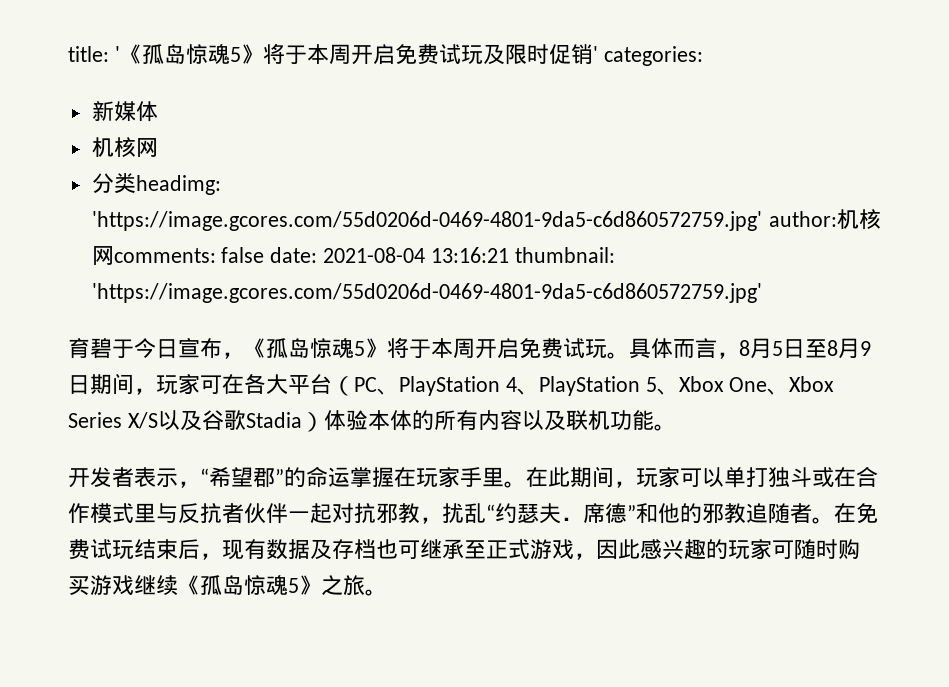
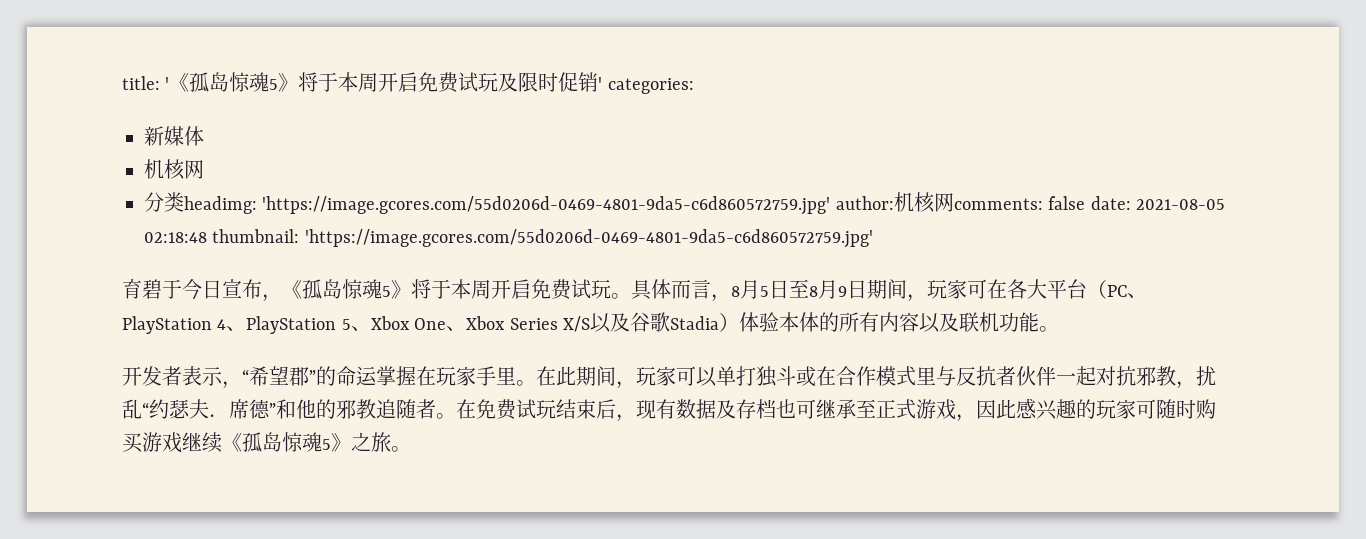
[323,247,509,263] 2021-08-04 13:16:21 -> [1136,199,1225,210] [144,232,207,243] 2021-08-05 02:18:48

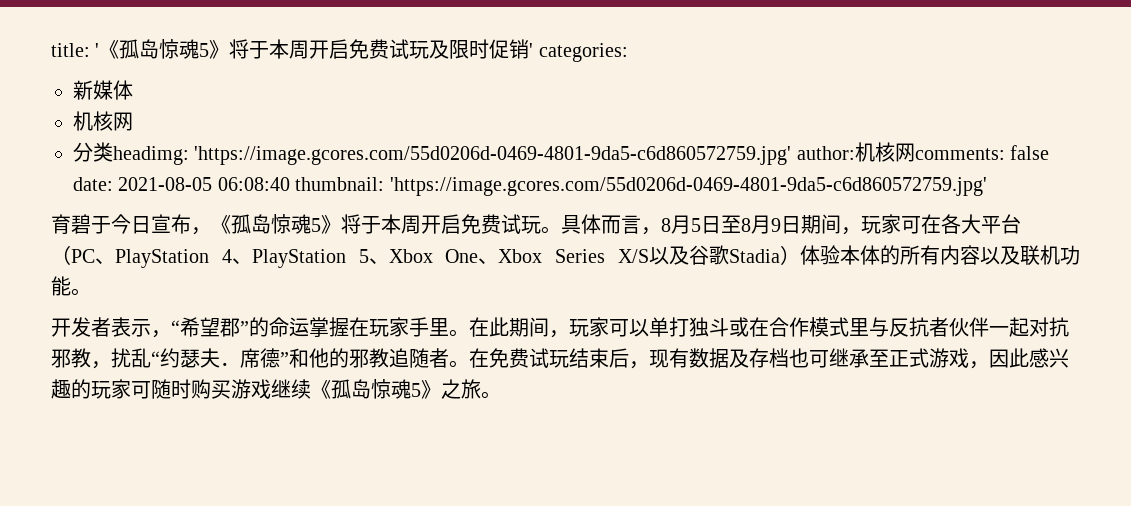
[144,232,207,243] 02:18:48 -> [217,177,290,191] 06:08:40

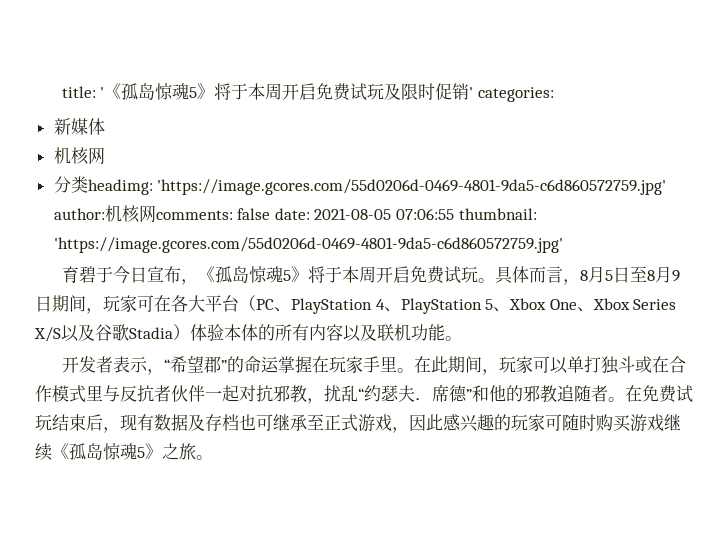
[217,177,290,191] 06:08:40 -> [396,208,455,220] 07:06:55

